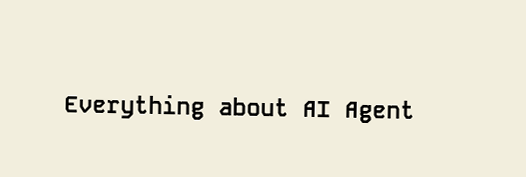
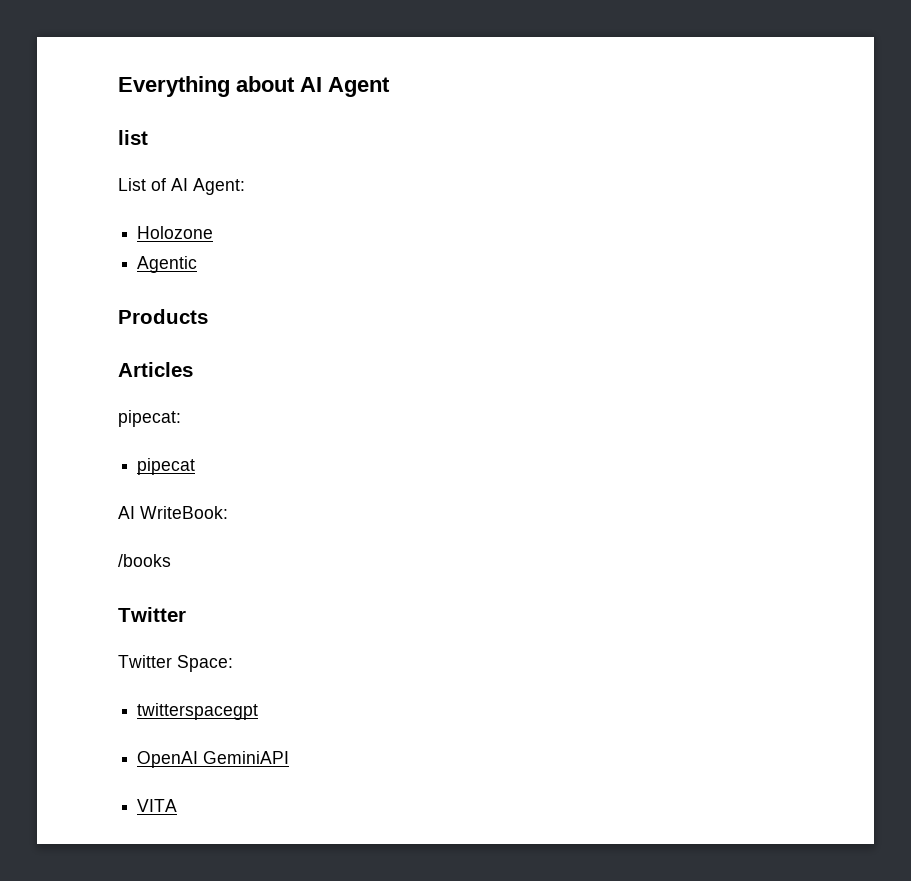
(415, 111) none -> [118,130,148,145] [118,178,245,195] [137,226,214,239] [137,256,198,273] [118,309,208,324] [118,362,193,377] [118,410,181,427] [137,458,196,475] [118,506,228,519] [118,554,171,567] [118,607,186,622] [118,655,233,672] [137,703,259,720] [137,751,290,768] [137,799,178,812] // list // List of AI Agent: // Holozone // Agentic // Products // Articles // pipecat: // pipecat // AI WriteBook: // /books // Twitter // Twitter Space: // twitterspacegpt // OpenAI GeminiAPI // VITA

